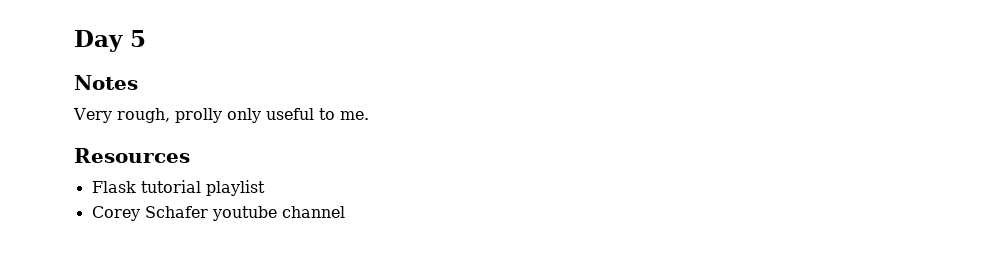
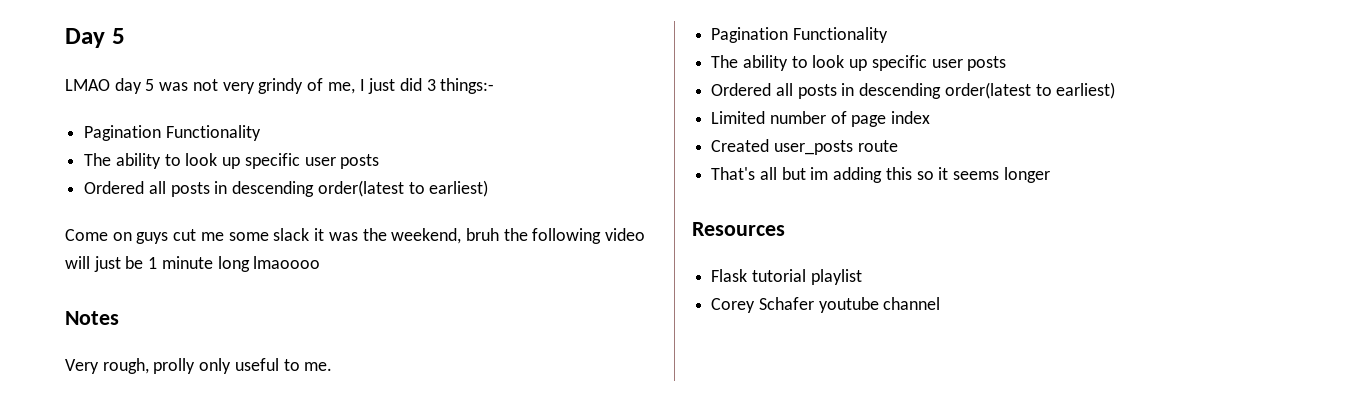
(146, 38) none -> [65,78,495,94] [84,125,261,141] [84,153,380,169] [84,180,489,197] [65,228,646,244] [65,256,321,272] // LMAO day 5 was not very grindy of me, I just did 3 things:- // Pagination Functionality // The ability to look up specific user posts // Ordered all posts in descending order(latest to earliest) // Come on guys cut me some slack it was the weekend, bruh the following video will just be 1 minute long lmaoooo
(369, 115) none -> [711,27,888,43] [711,55,1007,71] [711,82,1116,99] [711,111,931,127] [711,139,898,155] [711,167,1050,183] // Pagination Functionality // The ability to look up specific user posts // Ordered all posts in descending order(latest to earliest) // Limited number of page index // Created user_posts route // That's all but im adding this so it seems longer

